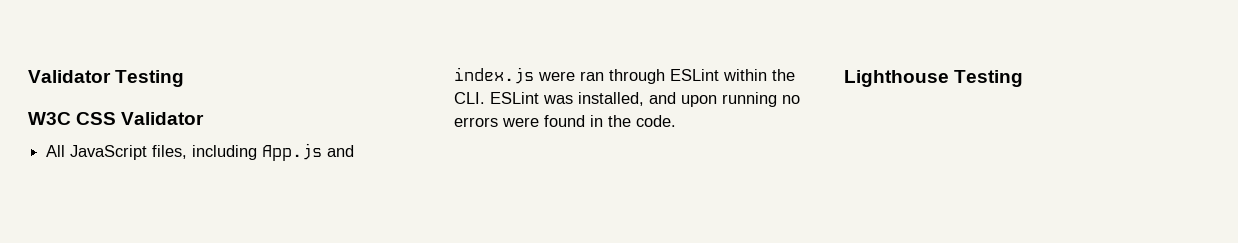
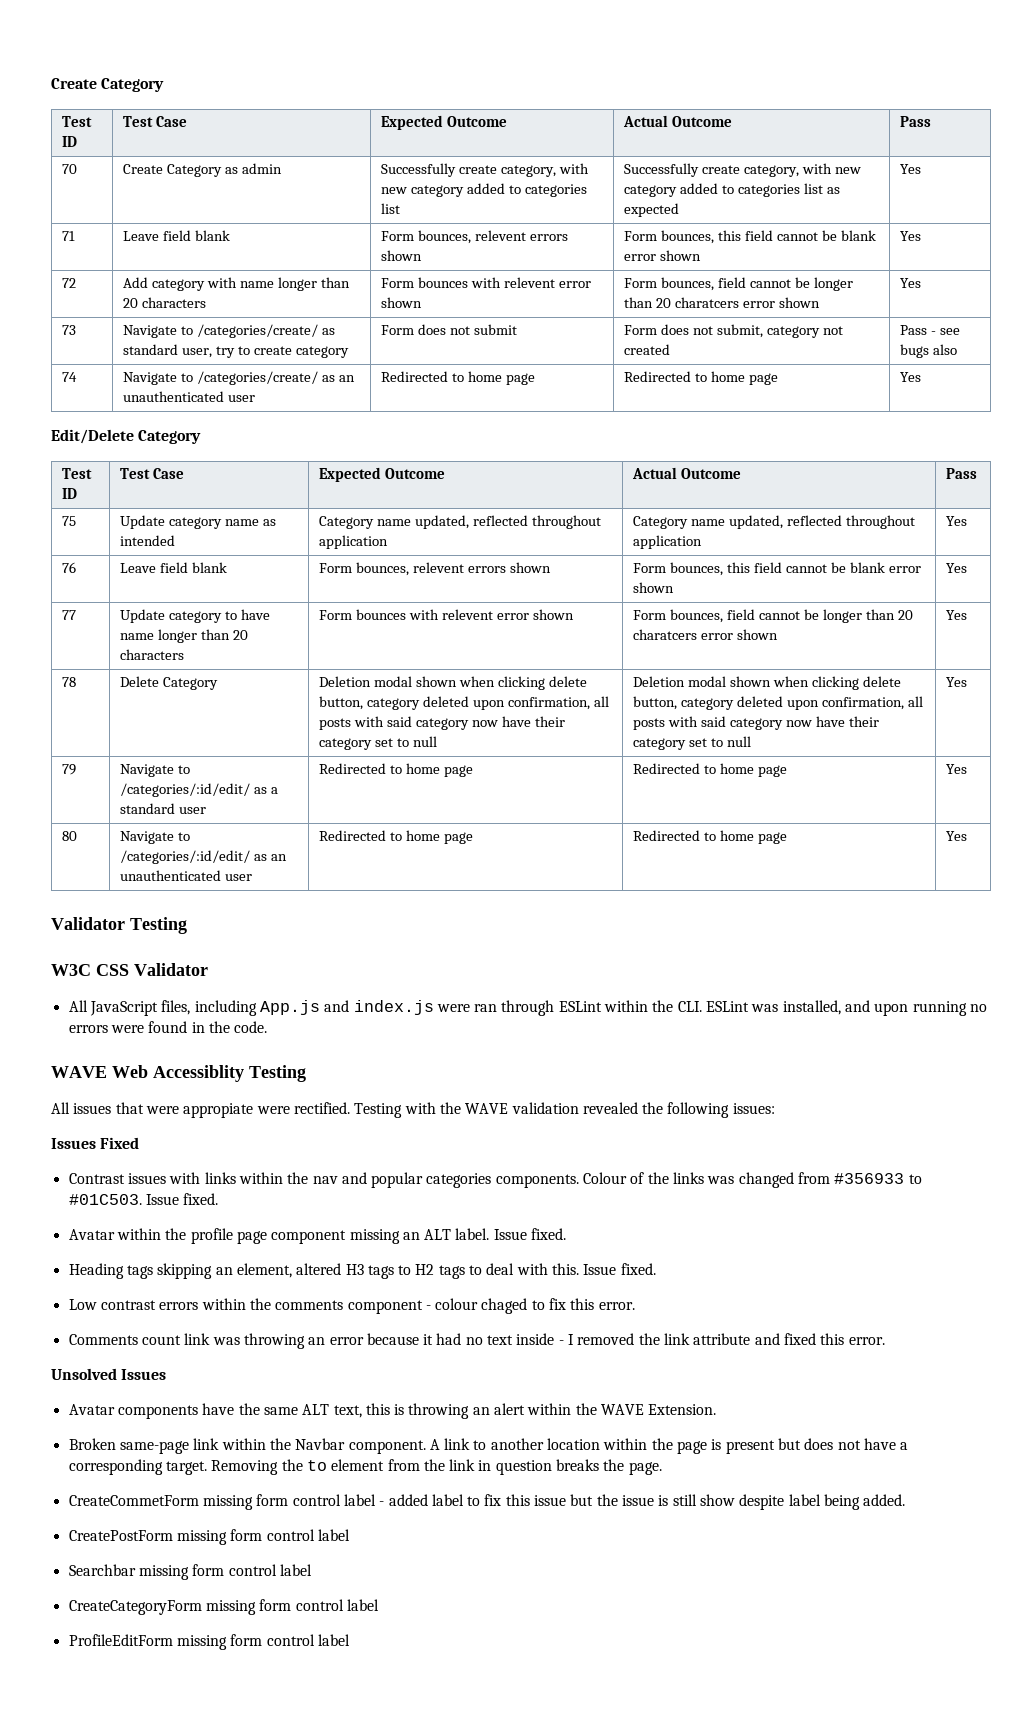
(28, 76) none -> [51,78,165,92] [62,116,93,127] [62,136,78,147] [123,116,188,127] [381,115,508,130] [623,115,733,127] [900,116,932,127] [62,164,78,174] [123,163,282,177] [381,163,589,177] [381,183,587,197] [381,203,401,214] [624,163,861,177] [624,183,840,197] [624,203,680,217] [900,164,922,174] [62,231,76,241] [123,230,230,241] [381,230,568,244] [381,250,423,261] [624,230,876,244] [624,250,702,261] [900,231,922,241] [62,278,77,288] [123,277,350,291] [123,297,207,308] [381,277,591,288] [381,297,423,308] [624,277,853,291] [624,297,820,308] [900,278,922,288] [62,325,77,335] [123,324,335,338] [123,344,349,358] [381,324,517,335] [624,324,843,338] [624,344,671,355] [900,325,960,335] [900,344,958,358] [62,372,78,382] [123,371,355,385] [123,391,256,402] [381,371,535,385] [624,371,778,385] [900,372,922,382] [51,429,202,444] [62,468,93,479] [62,488,78,499] [120,468,185,479] [319,467,446,482] [632,467,742,479] [946,468,978,479] [62,516,77,526] [120,515,276,529] [120,535,176,546] [319,515,601,529] [319,535,389,549] [633,515,915,529] [633,535,703,549] [946,516,968,526] [62,562,77,573] [120,562,227,573] [319,562,551,576] [633,562,921,576] [633,582,675,593] [946,563,968,573] [62,610,77,620] [120,609,270,623] [120,629,248,643] [120,649,185,660] [319,609,574,620] [633,609,913,623] [633,629,778,640] [946,610,968,620] [62,677,77,687] [120,676,219,690] [319,676,587,690] [319,696,609,710] [319,716,565,730] [319,736,437,750] [633,676,901,690] [633,696,923,710] [633,716,879,730] [633,736,751,750] [946,677,968,687] [62,764,77,775] [120,764,191,777] [120,783,278,797] [120,803,207,814] [319,763,473,777] [633,763,787,777] [946,764,968,774] [62,831,78,841] [120,831,191,844] [120,850,287,864] [120,870,253,881] [319,830,473,844] [633,830,787,844] [946,831,968,841] Create Category // Test ID | Test Case | Expected Outcome | Actual Outcome | Pass // 70 | Create Category as admin | Successfully create category, with new category added to categories list | Successfully create category, with new category added to categories list as expected | Yes // 71 | Leave field blank | Form bounces, relevent errors shown | Form bounces, this field cannot be blank error shown | Yes // 72 | Add category with name longer than 20 characters | Form bounces with relevent error shown | Form bounces, field cannot be longer than 20 charatcers error shown | Yes // 73 | Navigate to /categories/create/ as standard user, try to create category | Form does not submit | Form does not submit, category not created | Pass - see bugs also // 74 | Navigate to /categories/create/ as an unauthenticated user | Redirected to home page | Redirected to home page | Yes // Edit/Delete Category // Test ID | Test Case | Expected Outcome | Actual Outcome | Pass // 75 | Update category name as intended | Category name updated, reflected throughout application | Category name updated, reflected throughout application | Yes // 76 | Leave field blank | Form bounces, relevent errors shown | Form bounces, this field cannot be blank error shown | Yes // 77 | Update category to have name longer than 20 characters | Form bounces with relevent error shown | Form bounces, field cannot be longer than 20 charatcers error shown | Yes // 78 | Delete Category | Deletion modal shown when clicking delete button, category deleted upon confirmation, all posts with said category now have their category set to null | Deletion modal shown when clicking delete button, category deleted upon confirmation, all posts with said category now have their category set to null | Yes // 79 | Navigate to /categories/:id/edit/ as a standard user | Redirected to home page | Redirected to home page | Yes // 80 | Navigate to /categories/:id/edit/ as an unauthenticated user | Redirected to home page | Redirected to home page | Yes //
[844,70,1024,87] Lighthouse Testing -> [51,1065,306,1082] [51,1102,775,1118] [51,1137,140,1149] [68,1172,922,1188] [68,1193,219,1205] [68,1228,567,1244] [68,1263,656,1279] [68,1298,635,1314] [68,1333,885,1349] [51,1368,167,1380] [68,1403,717,1419] [68,1438,909,1454] [68,1459,662,1475] [68,1494,906,1510] [68,1529,350,1545] [68,1564,312,1580] [68,1599,379,1615] [68,1634,350,1650] WAVE Web Accessiblity Testing // All issues that were appropiate were rectified. Testing with the WAVE validation revealed the following issues: // Issues Fixed // Contrast issues with links within the nav and popular categories components. Colour of the links was changed from #356933 to #01C503. Issue fixed. // Avatar within the profile page component missing an ALT label. Issue fixed. // Heading tags skipping an element, altered H3 tags to H2 tags to deal with this. Issue fixed. // Low contrast errors within the comments component - colour chaged to fix this error. // Comments count link was throwing an error because it had no text inside - I removed the link attribute and fixed this error. // Unsolved Issues // Avatar components have the same ALT text, this is throwing an alert within the WAVE Extension. // Broken same-page link within the Navbar component. A link to another location within the page is present but does not have a corresponding target. Removing the to element from the link in question breaks the page. // CreateCommetForm missing form control label - added label to fix this issue but the issue is still show despite label being added. // CreatePostForm missing form control label // Searchbar missing form control label // CreateCategoryForm missing form control label // ProfileEditForm missing form control label

